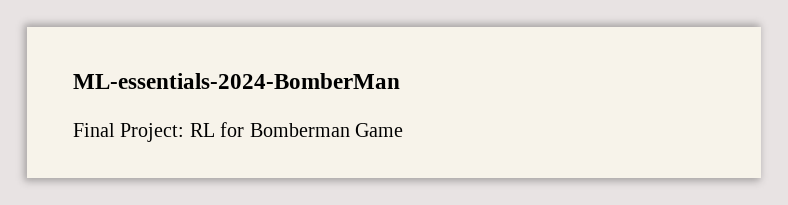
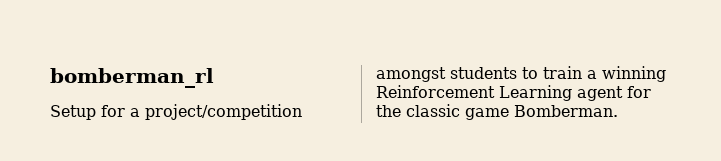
[73,73,400,89] [73,122,403,142] ML-essentials-2024-BomberMan // Final Project: RL for Bomberman Game -> [50,68,214,88] [50,104,302,120] [376,66,666,82] [376,85,651,101] [376,104,618,120] bomberman_rl // Setup for a project/competition amongst students to train a winning Reinforcement Learning agent for the classic game Bomberman.

